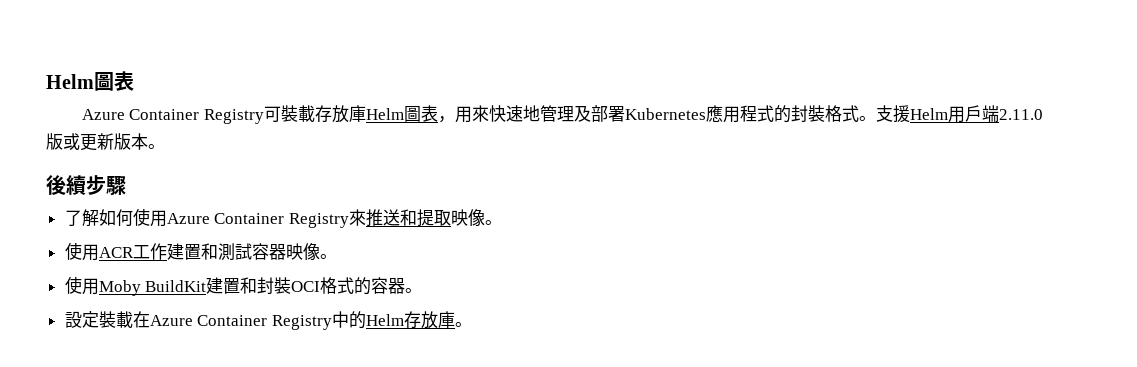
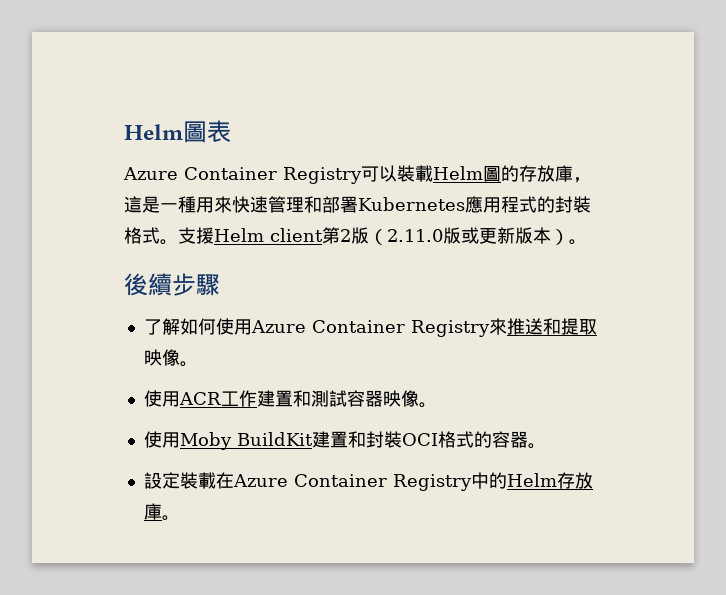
[280,105,591,123] 裝載存放庫Helm圖表，用來快速地管理及 -> [379,165,591,183] [124,196,322,213] 以裝載Helm圖的存放庫，這是一種用來快速管理和
[947,105,999,123] 用戶端 -> [270,227,387,245] client第2版（
(148, 141) none -> [551,229,569,245] ）

